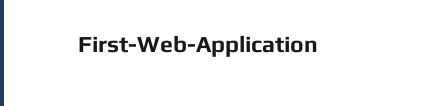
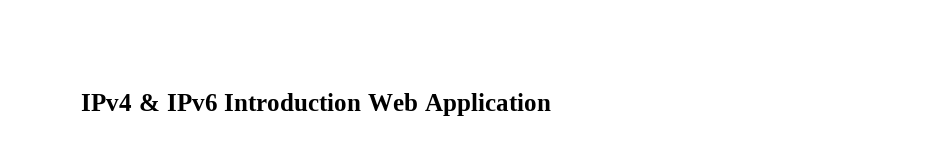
[78,35,318,57] First-Web-Application -> [81,93,551,116] IPv4 & IPv6 Introduction Web Application

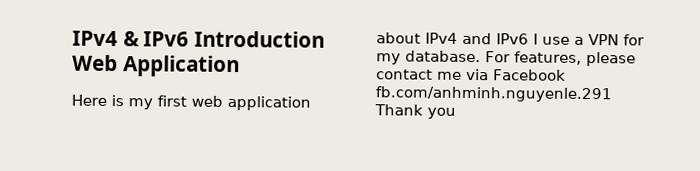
(551, 104) none -> [71,94,311,111] [376,32,645,46] [376,50,636,67] [376,68,566,81] [375,86,612,103] [374,104,456,119] // Here is my first web application about IPv4 and IPv6 I use a VPN for my database. For features, please contact me via Facebook fb.com/anhminh.nguyenle.291 Thank you

